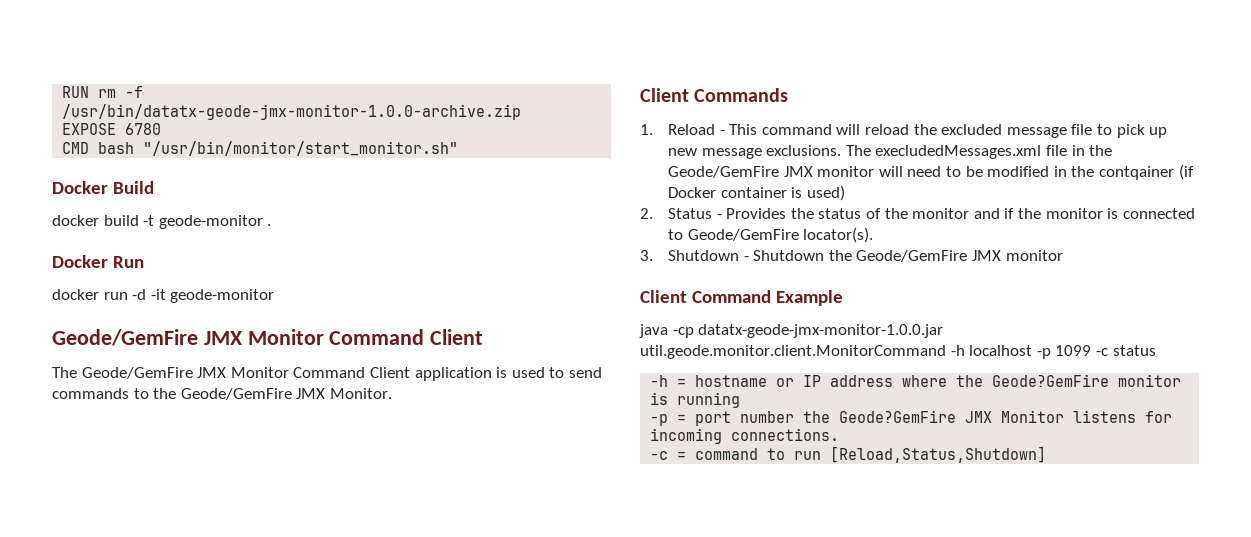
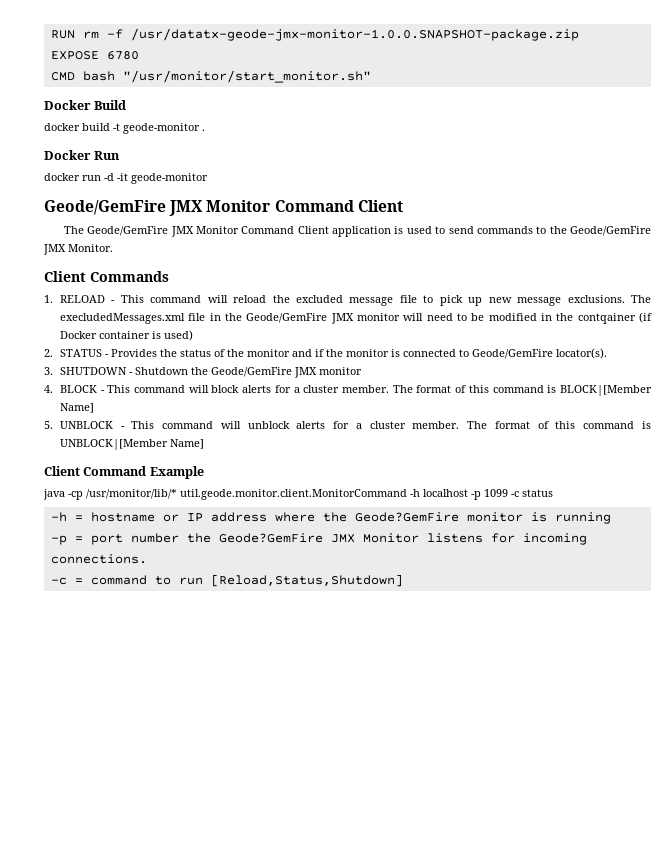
[62,104,522,120] /usr/bin/datatx-geode-jmx-monitor-1.0.0-archive.zip -> [130,28,579,41] /usr/datatx-geode-jmx-monitor-1.0.0.SNAPSHOT-package.zip
[143,141,459,156] "/usr/bin/monitor/start_monitor.sh" -> [122,70,371,83] "/usr/monitor/start_monitor.sh"
[668,124,716,135] Reload -> [59,295,105,303] RELOAD
[668,208,713,219] Status -> [59,349,102,357] STATUS
[668,250,740,261] Shutdown -> [59,367,127,375] SHUTDOWN
(1063, 255) none -> [44,385,652,396] [59,403,94,413] [44,421,651,429] [59,439,204,450] // 4. BLOCK - This command will block alerts for a cluster member. The format of this command is BLOCK|[Member Name] // 5. UNBLOCK - This command will unblock alerts for a cluster member. The format of this command is UNBLOCK|[Member Name]
[698,324,944,338] datatx-geode-jmx-monitor-1.0.0.jar -> [86,489,177,499] /usr/monitor/lib/*

